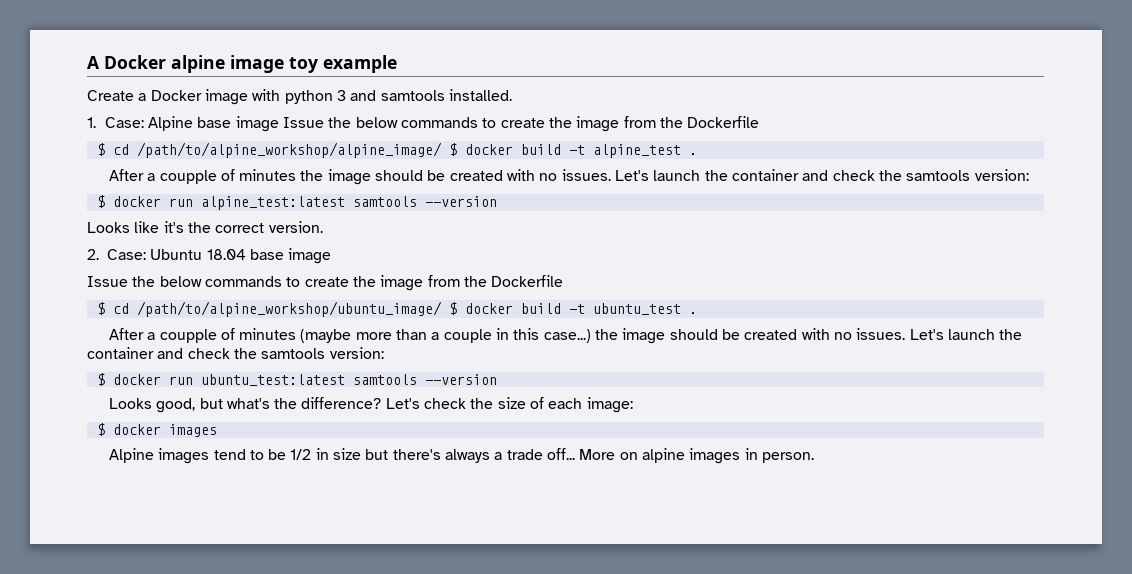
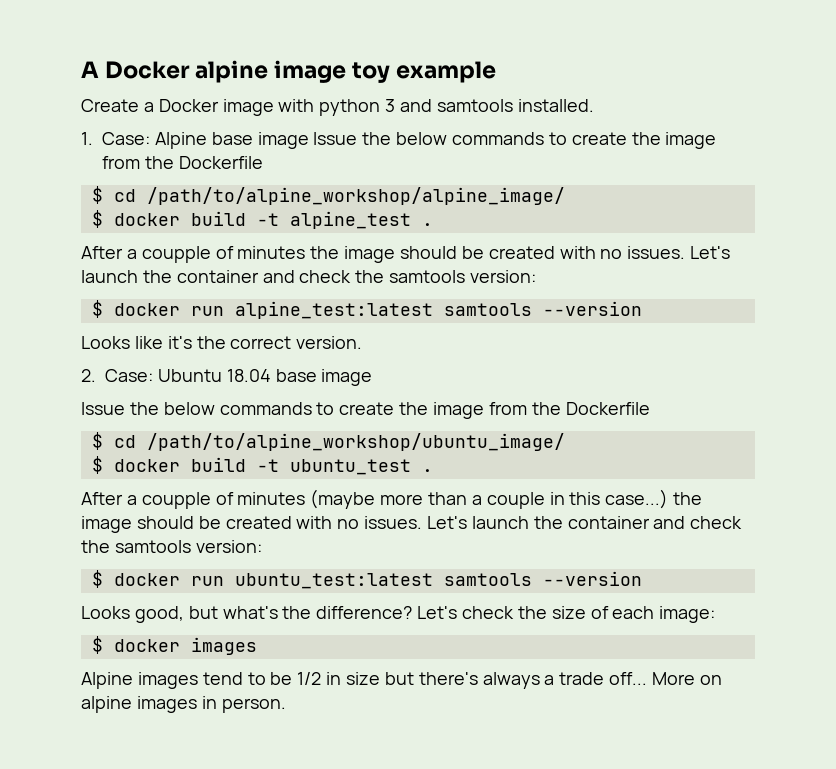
(442, 150) none -> (565, 196) //
(442, 309) none -> (565, 442) //

